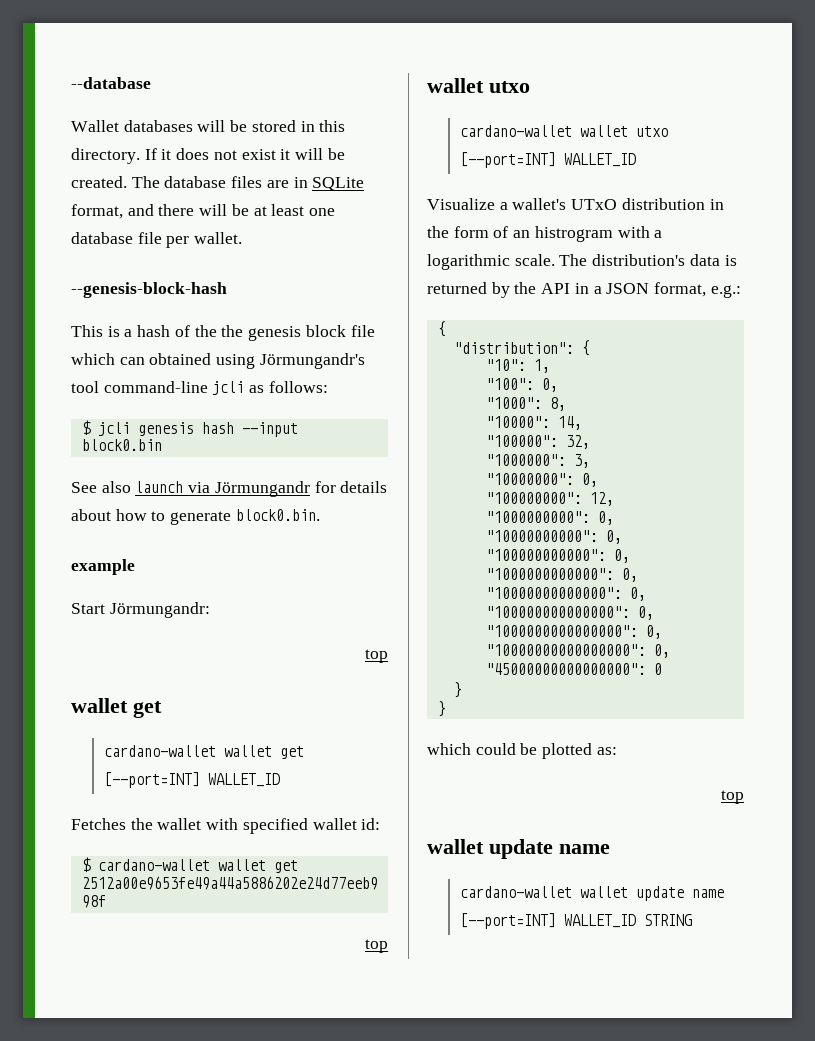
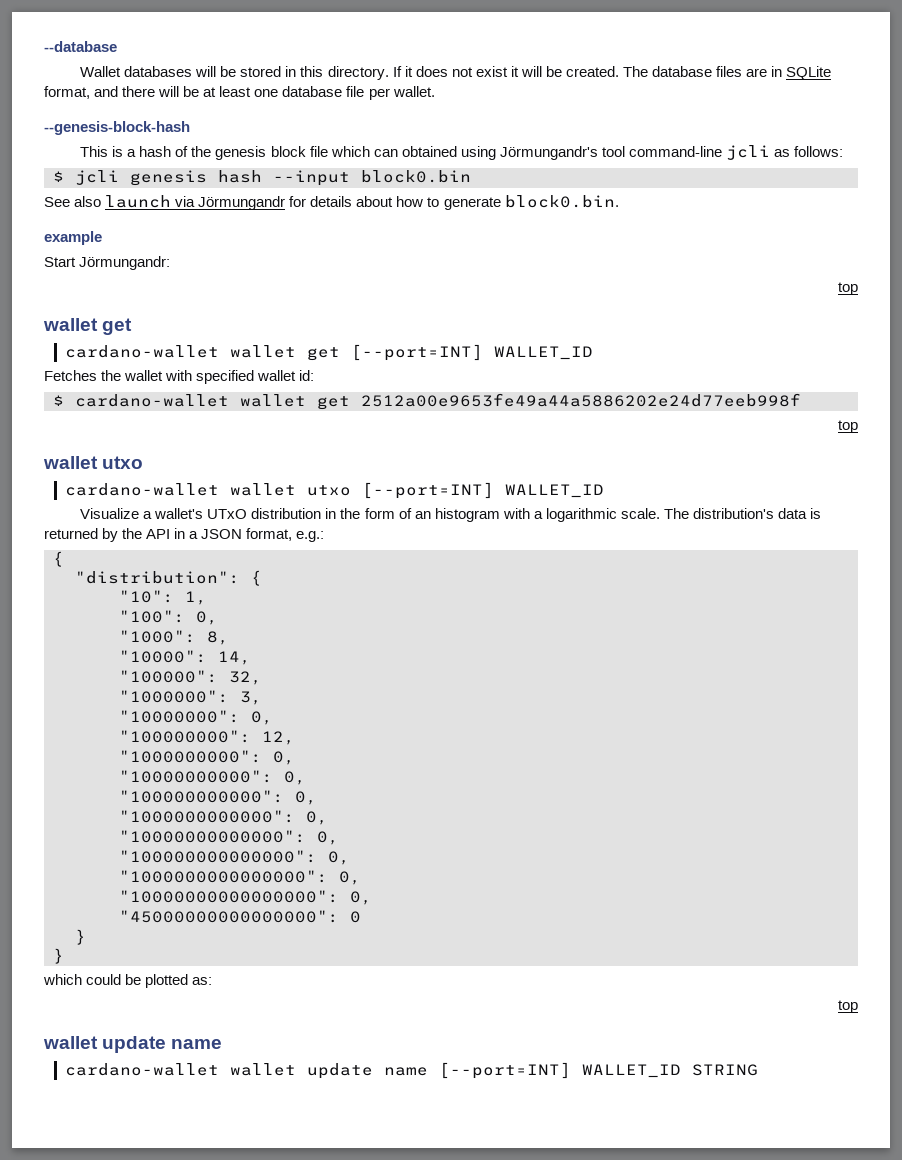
[221,325,244,337] the -> (212, 151) none
[534,226,613,242] histrogram -> [434,508,500,522] histogram

